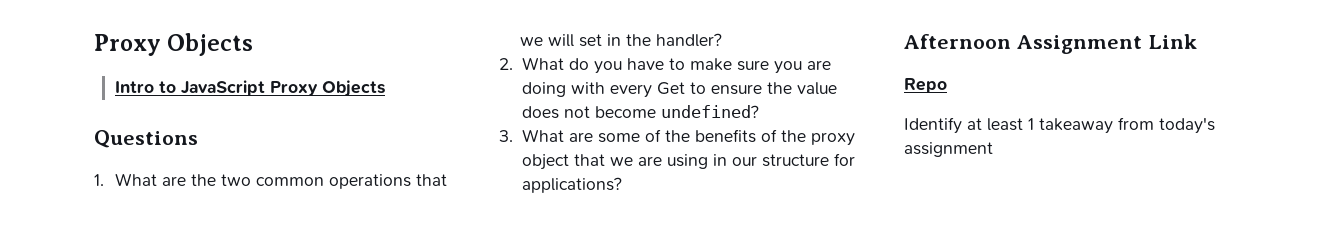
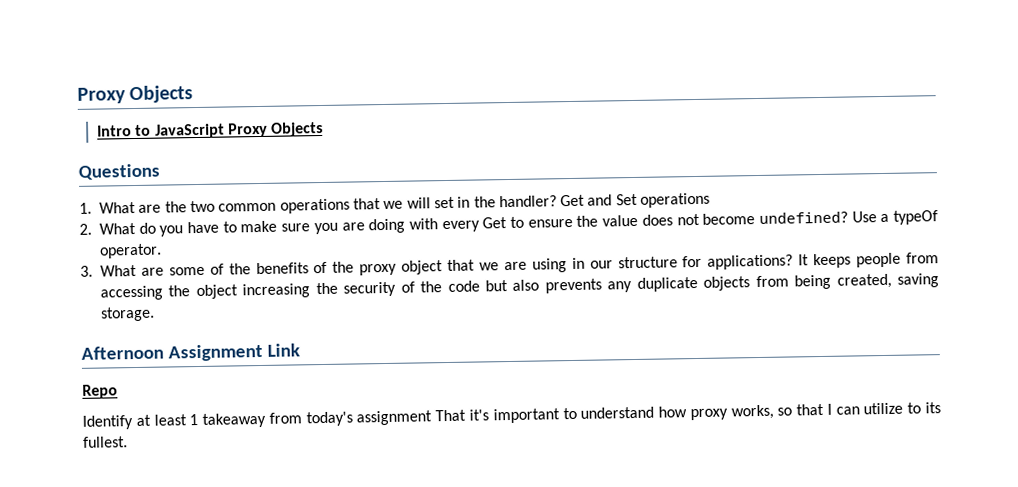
(722, 40) none -> [560,192,711,208] Get and Set operations
(759, 111) none -> [851,210,938,225] [99,243,162,259] Use a typeOf operator.
(622, 185) none -> [798,252,939,269] [100,273,940,301] [100,306,155,322] It keeps people from accessing the object increasing the security of the code but also prevents any duplicate objects from being created, saving storage.
(993, 149) none -> [435,402,941,424] [83,436,128,448] That it's important to understand how proxy works, so that I can utilize to its fullest.

